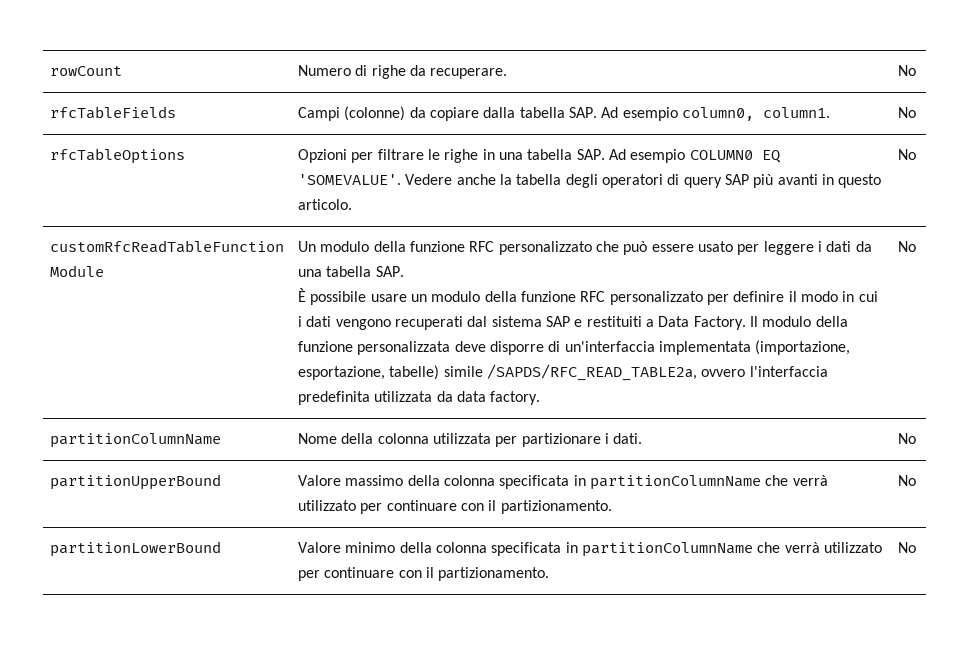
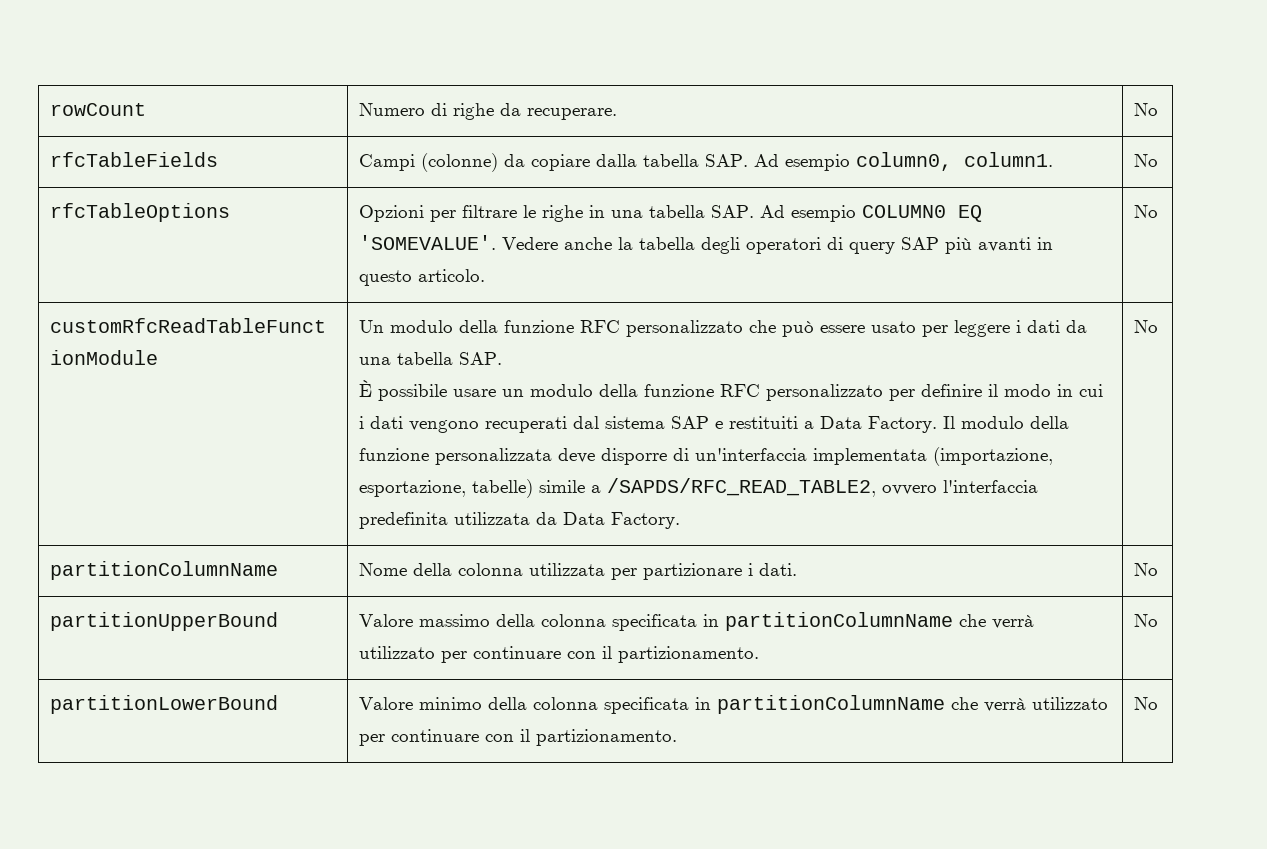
[486,364,697,381] /SAPDS/RFC_READ_TABLE2a, -> [591,478,877,497] a /SAPDS/RFC_READ_TABLE2,
[456,391,541,405] data factory. -> [563,512,681,529] Data Factory.

